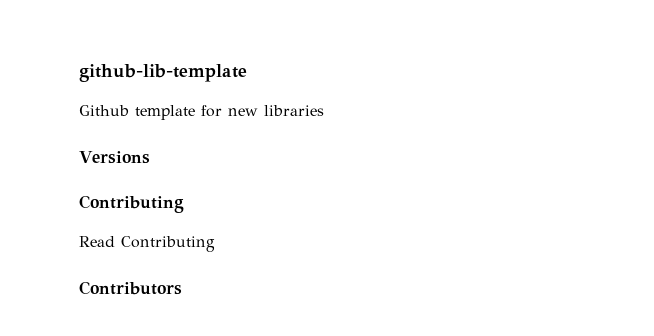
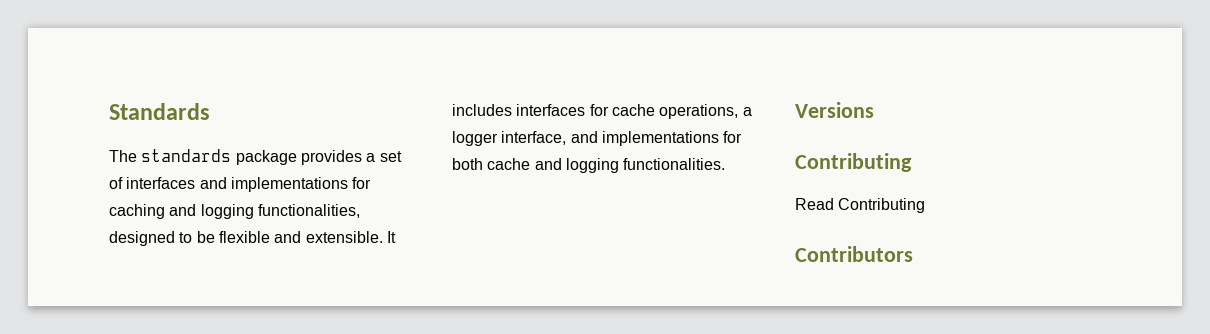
[79,64,247,82] [79,105,324,120] github-lib-template // Github template for new libraries -> [109,103,210,120] [109,149,402,165] [109,177,372,192] [109,204,360,219] [109,231,396,246] [452,104,752,119] [452,131,743,146] [452,158,726,173] Standards // The standards package provides a set of interfaces and implementations for caching and logging functionalities, designed to be flexible and extensible. It includes interfaces for cache operations, a logger interface, and implementations for both cache and logging functionalities.

